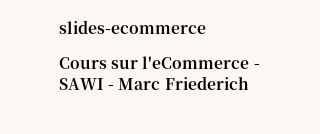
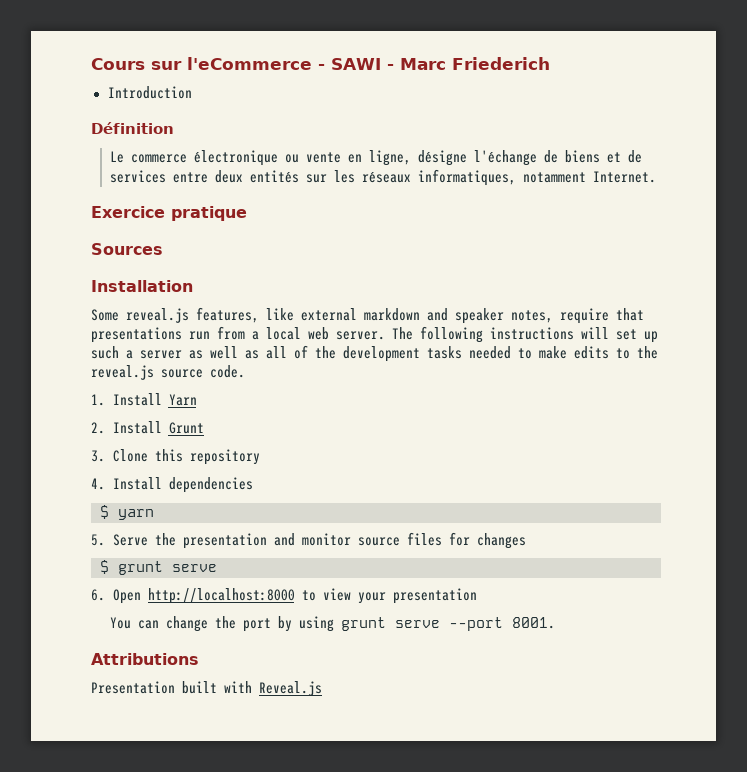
[59,20,206,34] slides-ecommerce // -> (91, 64) none
(249, 83) none -> [107,86,192,99] [91,122,174,134] [110,150,643,166] [110,169,657,186] [91,206,247,221] [91,243,163,255] [91,280,193,292] [91,307,644,324] [91,326,658,343] [91,345,658,362] [91,365,245,380] [91,393,197,406] [91,421,204,434] [91,449,260,465] [91,477,253,493] [100,505,154,520] [91,532,526,549] [100,560,217,575] [91,588,477,604] [110,616,556,632] [91,653,199,665] [91,681,322,696] // Introduction // Définition // Le commerce électronique ou vente en ligne, désigne l'échange de biens et de services entre deux entités sur les réseaux informatiques, notamment Internet. // Exercice pratique // Sources // Installation // Some reveal.js features, like external markdown and speaker notes, require that presentations run from a local web server. The following instructions will set up such a server as well as all of the development tasks needed to make edits to the reveal.js source code. // 1. Install Yarn // 2. Install Grunt // 3. Clone this repository // 4. Install dependencies // $ yarn // 5. Serve the presentation and monitor source files for changes // $ grunt serve // 6. Open http://localhost:8000 to view your presentation // You can change the port by using grunt serve --port 8001. // Attributions // Presentation built with Reveal.js

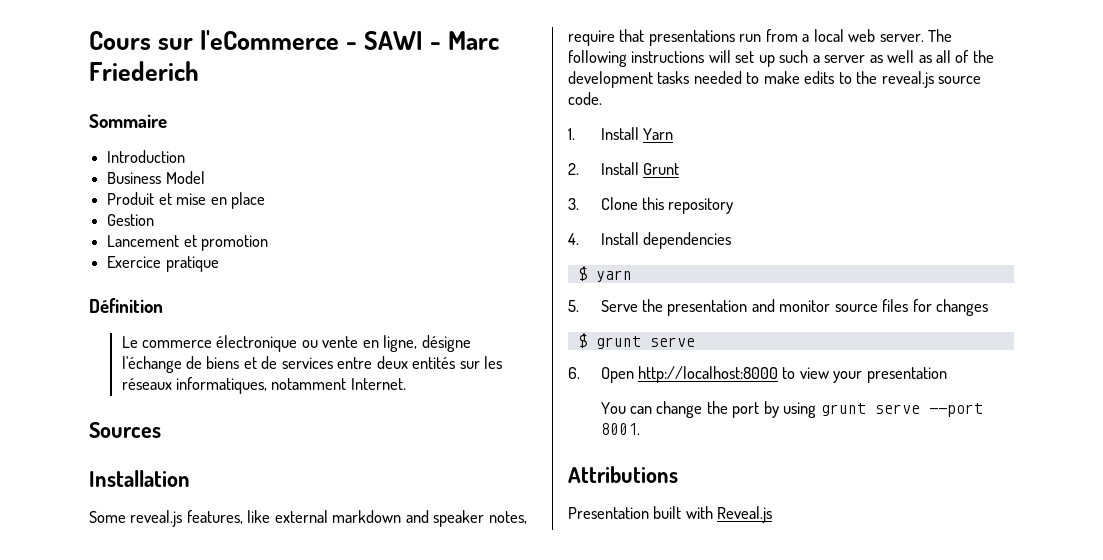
(550, 63) none -> [89,114,167,128] // Sommaire
(192, 92) none -> [107,171,205,184] [107,192,265,209] [107,214,155,226] [107,235,269,251] [107,256,219,272] // Business Model // Produit et mise en place // Gestion // Lancement et promotion // Exercice pratique
[91,206,247,221] // Exercice pratique -> (406, 384) none

